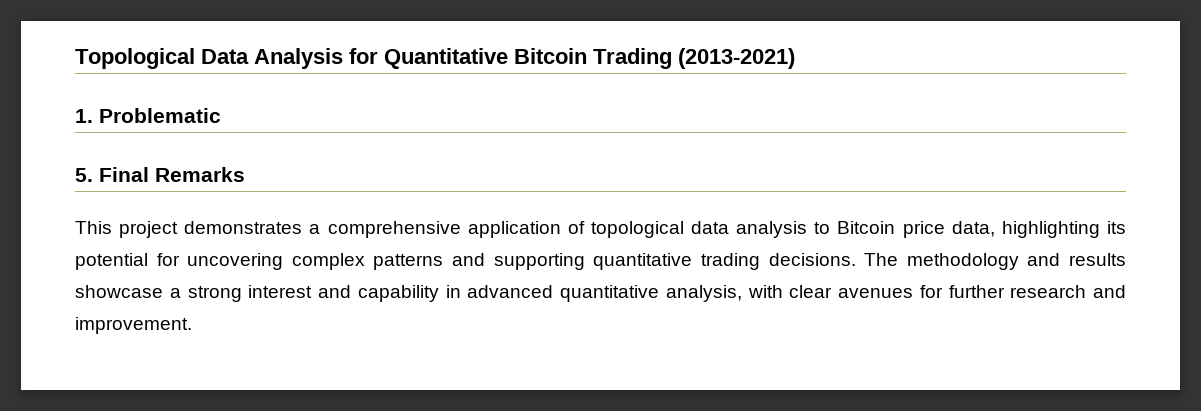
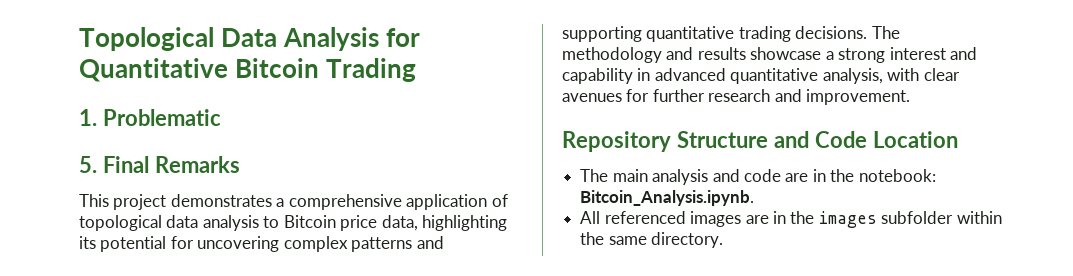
[678,48,795,69] (2013-2021) -> (417, 70) none
(192, 325) none -> [562,131,958,152] [580,169,936,185] [580,190,755,206] [580,211,1002,228] [580,232,724,248] // Repository Structure and Code Location // The main analysis and code are in the notebook: Bitcoin_Analysis.ipynb. // All referenced images are in the images subfolder within the same directory.

